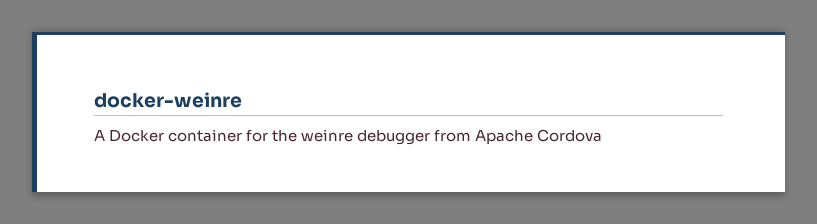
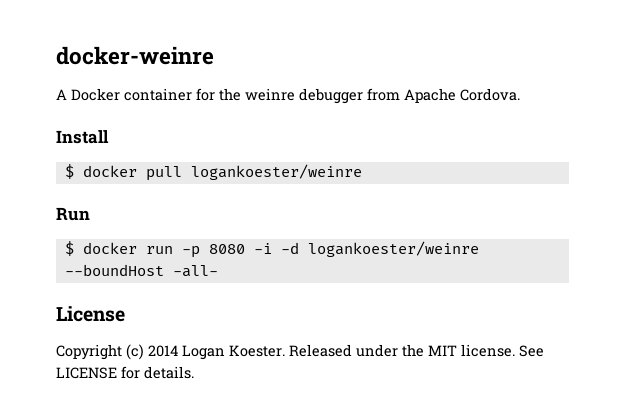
[537,129,603,142] Cordova -> [460,88,520,101] [56,130,109,144] [64,164,362,181] [56,207,90,221] [64,241,479,258] [64,264,218,277] [56,306,125,322] [56,344,544,360] [56,366,194,379] Cordova. // Install // $ docker pull logankoester/weinre // Run // $ docker run -p 8080 -i -d logankoester/weinre --boundHost -all- // License // Copyright (c) 2014 Logan Koester. Released under the MIT license. See LICENSE for details.

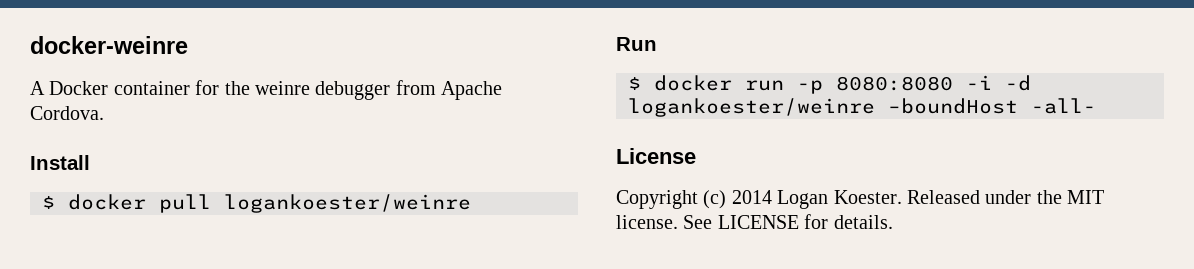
[208,244,245,254] 8080 -> [836,76,953,91] 8080:8080
[64,264,164,276] --boundHost -> [888,98,1018,114] –boundHost

